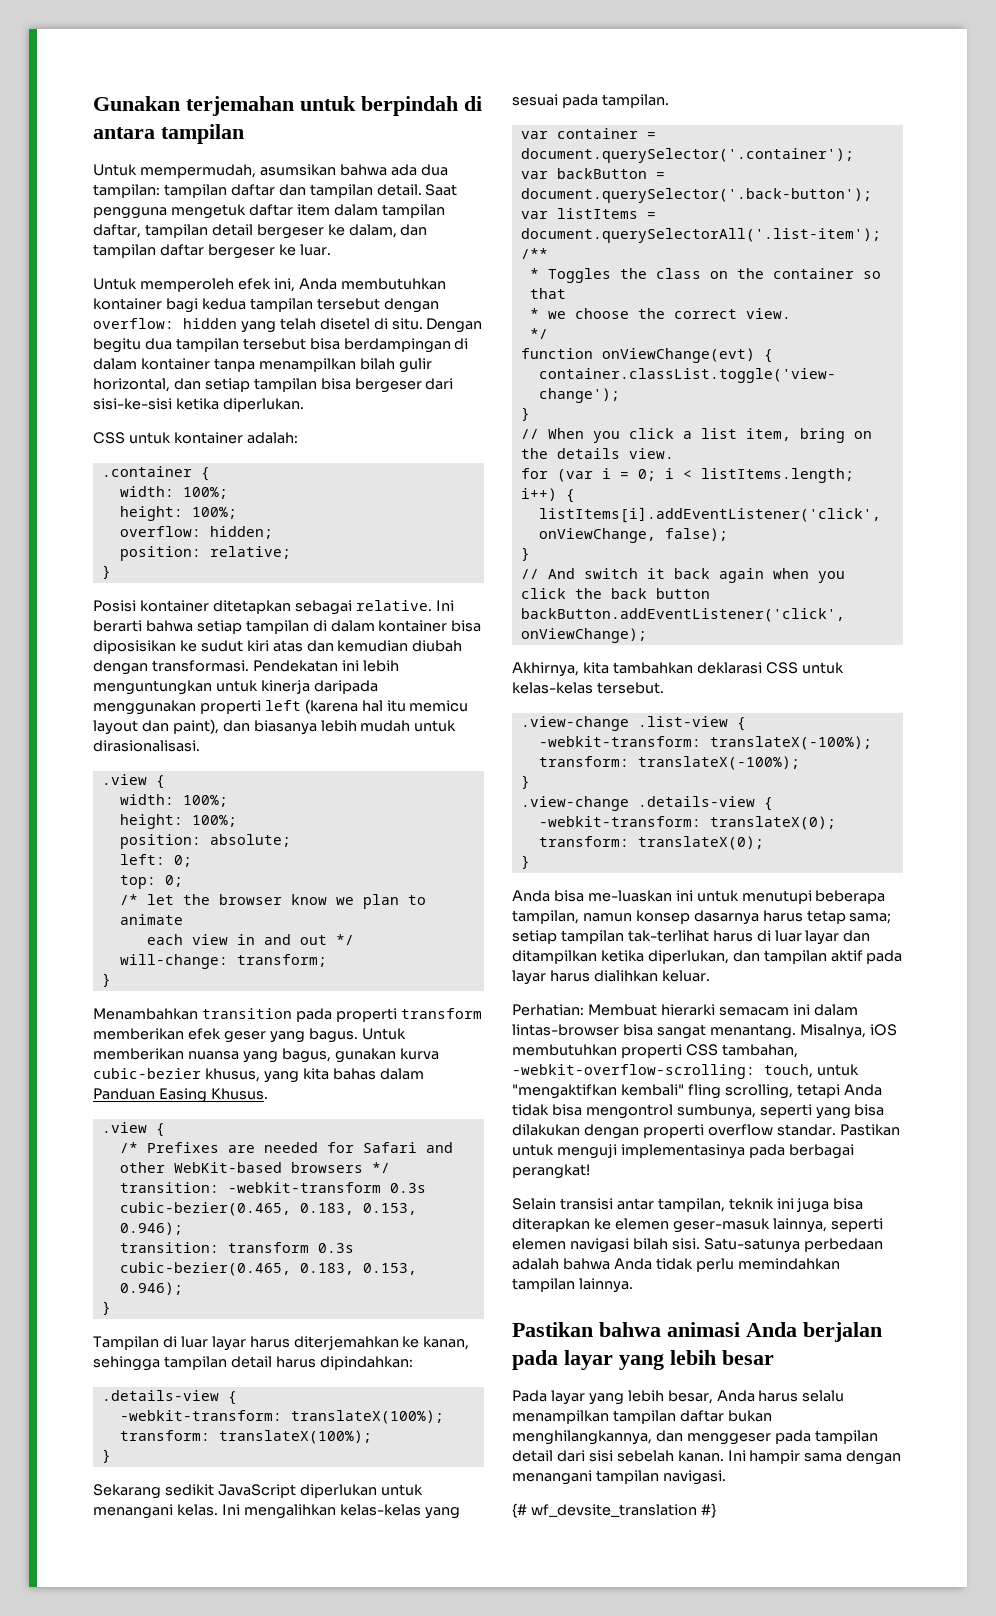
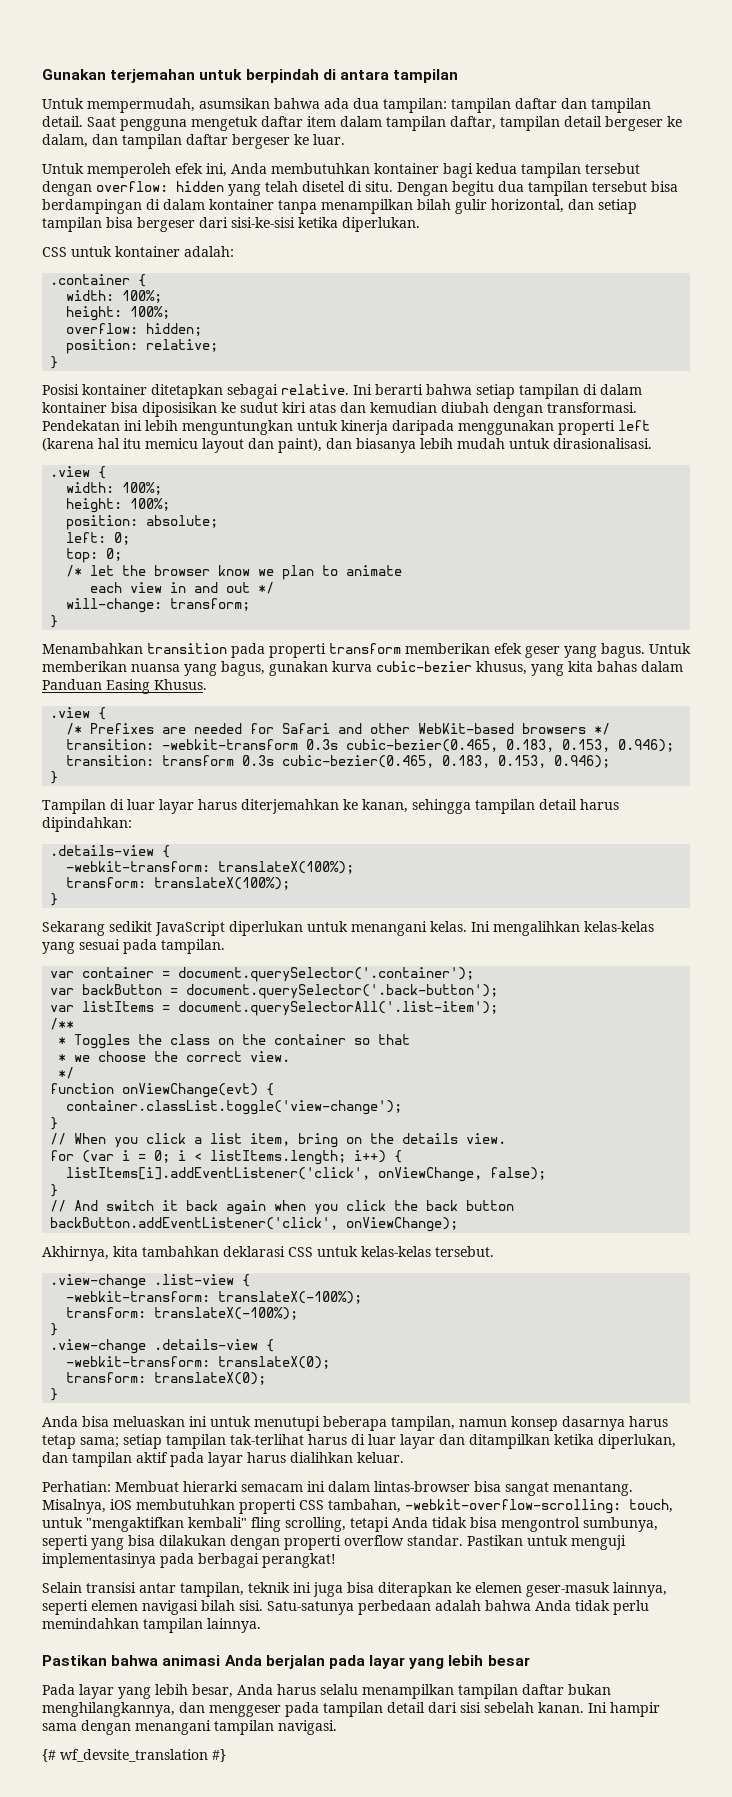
[587,890,672,902] me-luaskan -> [113,1416,185,1427] meluaskan

